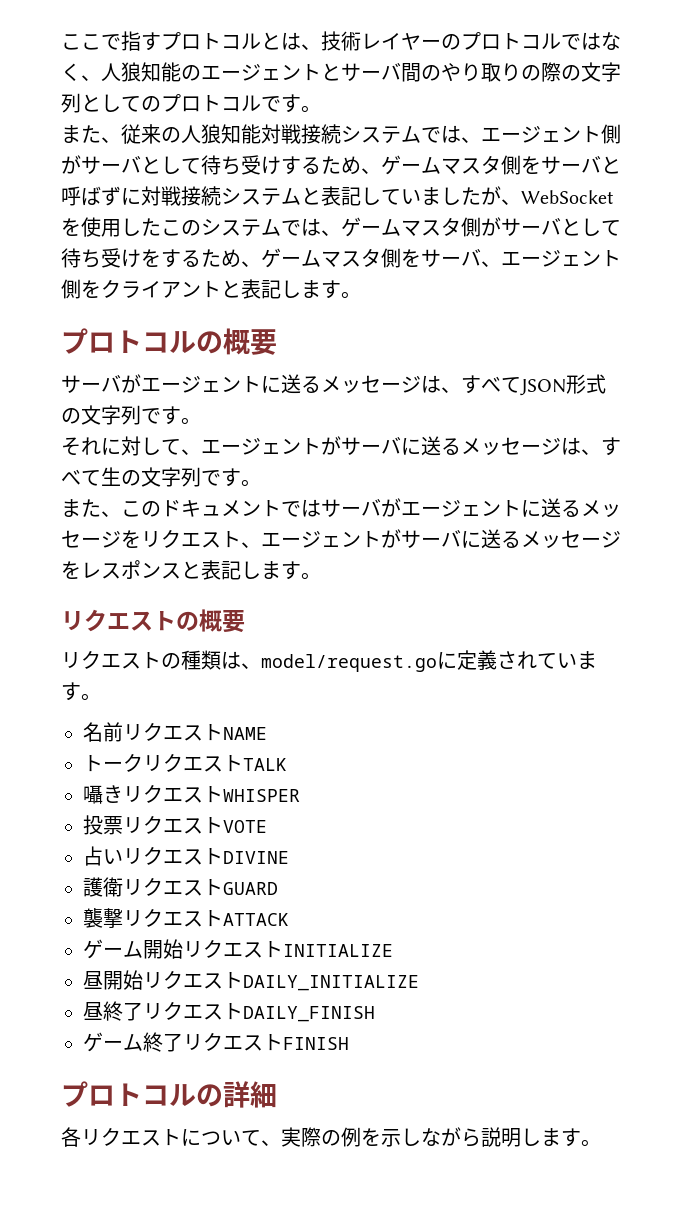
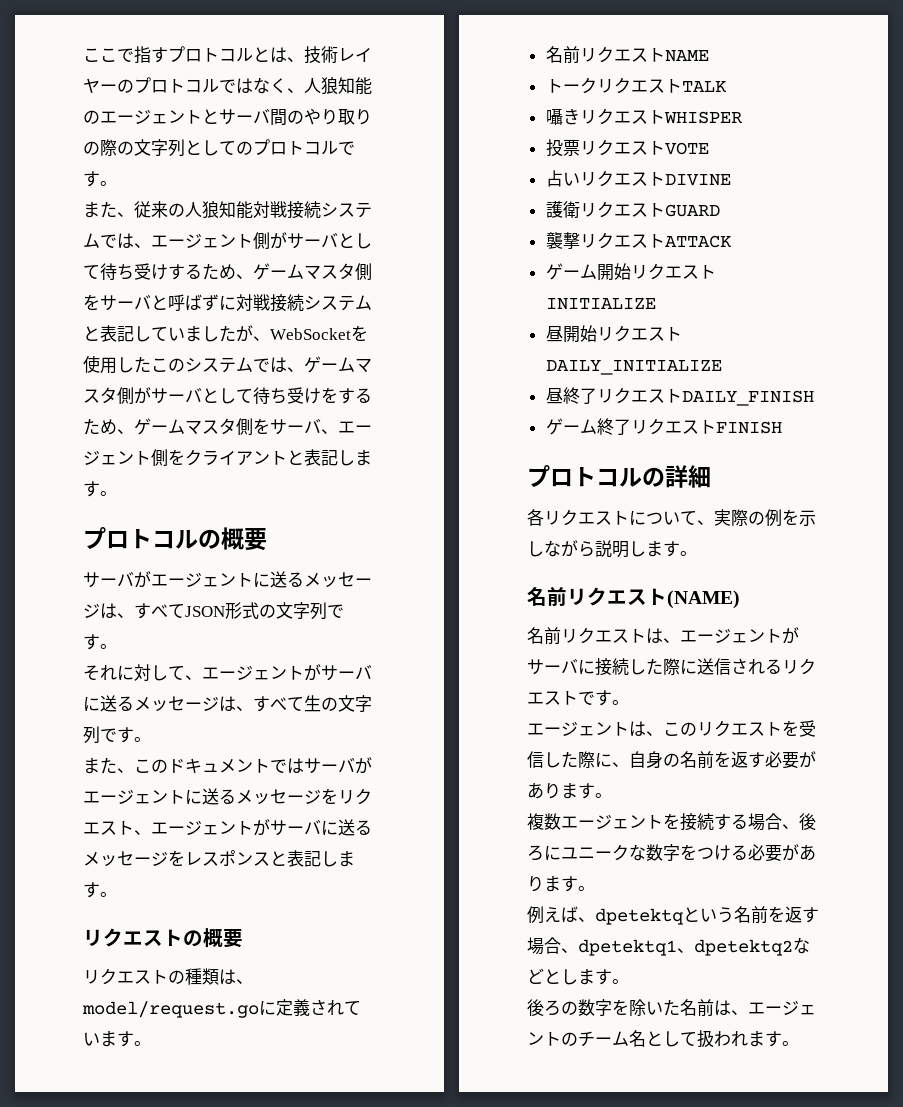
(601, 1143) none -> [527,587,740,609] [527,627,799,645] [527,658,816,676] [527,690,629,706] [527,720,816,737] [527,751,816,769] [527,782,612,799] [527,813,816,831] [527,844,816,862] [527,876,595,892] [527,906,819,925] [527,937,810,956] [527,968,629,985] [527,999,816,1017] [527,1030,799,1048] // 名前リクエスト(NAME) // 名前リクエストは、エージェントがサーバに接続した際に送信されるリクエストです。 // エージェントは、このリクエストを受信した際に、自身の名前を返す必要があります。 // 複数エージェントを接続する場合、後ろにユニークな数字をつける必要があります。 // 例えば、dpetektqという名前を返す場合、dpetektq1、dpetektq2などとします。 // 後ろの数字を除いた名前は、エージェントのチーム名として扱われます。

